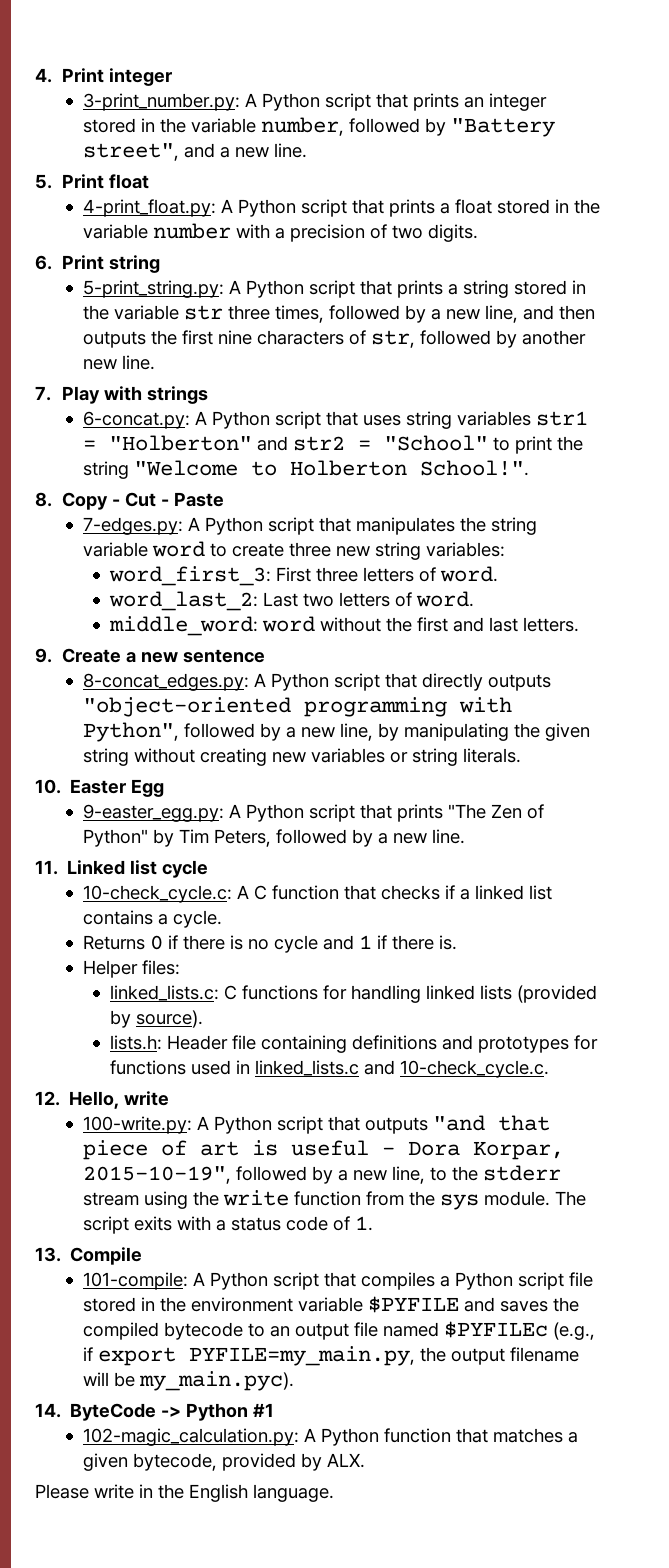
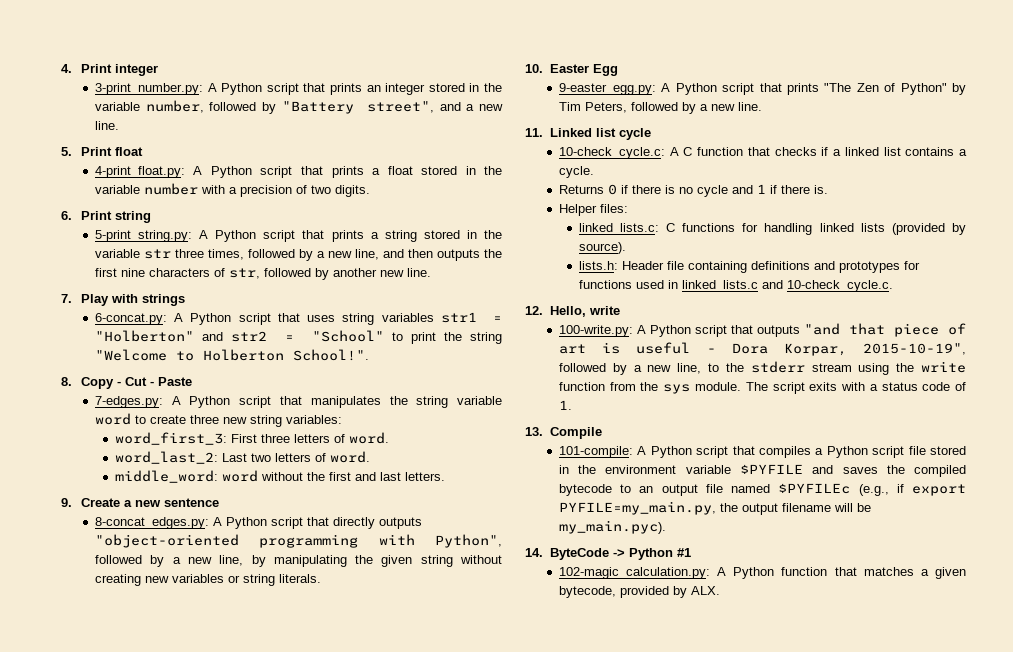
[35,1484,334,1502] // Please write in the English language. -> (720, 590) none

